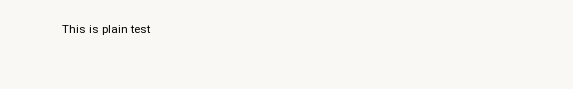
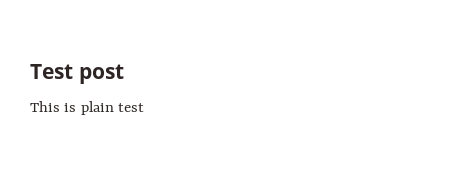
(62, 29) none -> [30,64,124,84] Test post //

